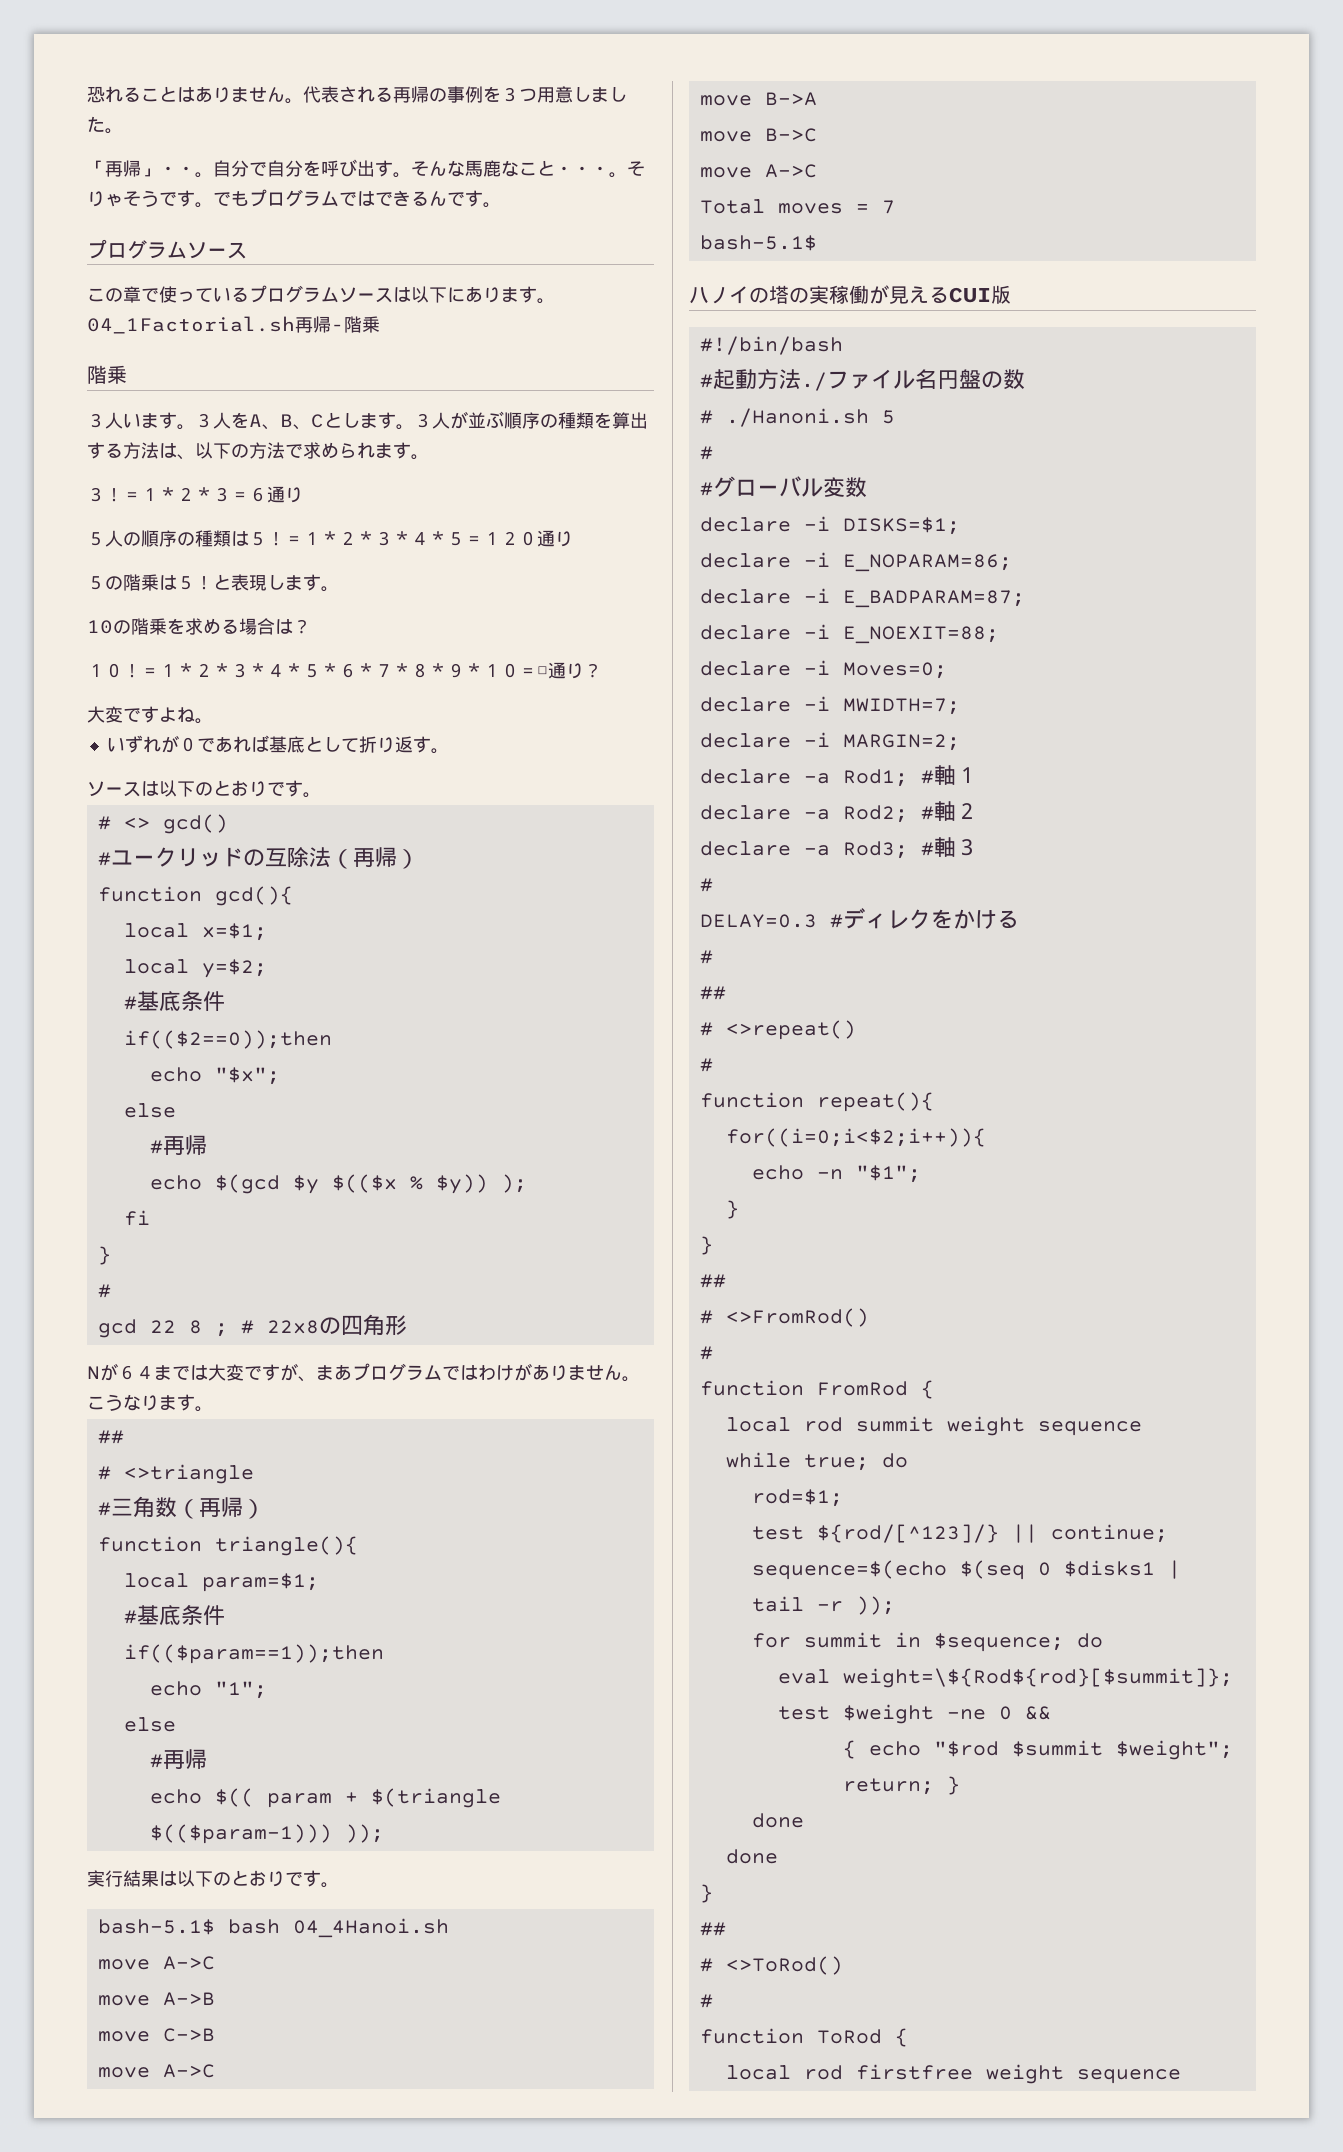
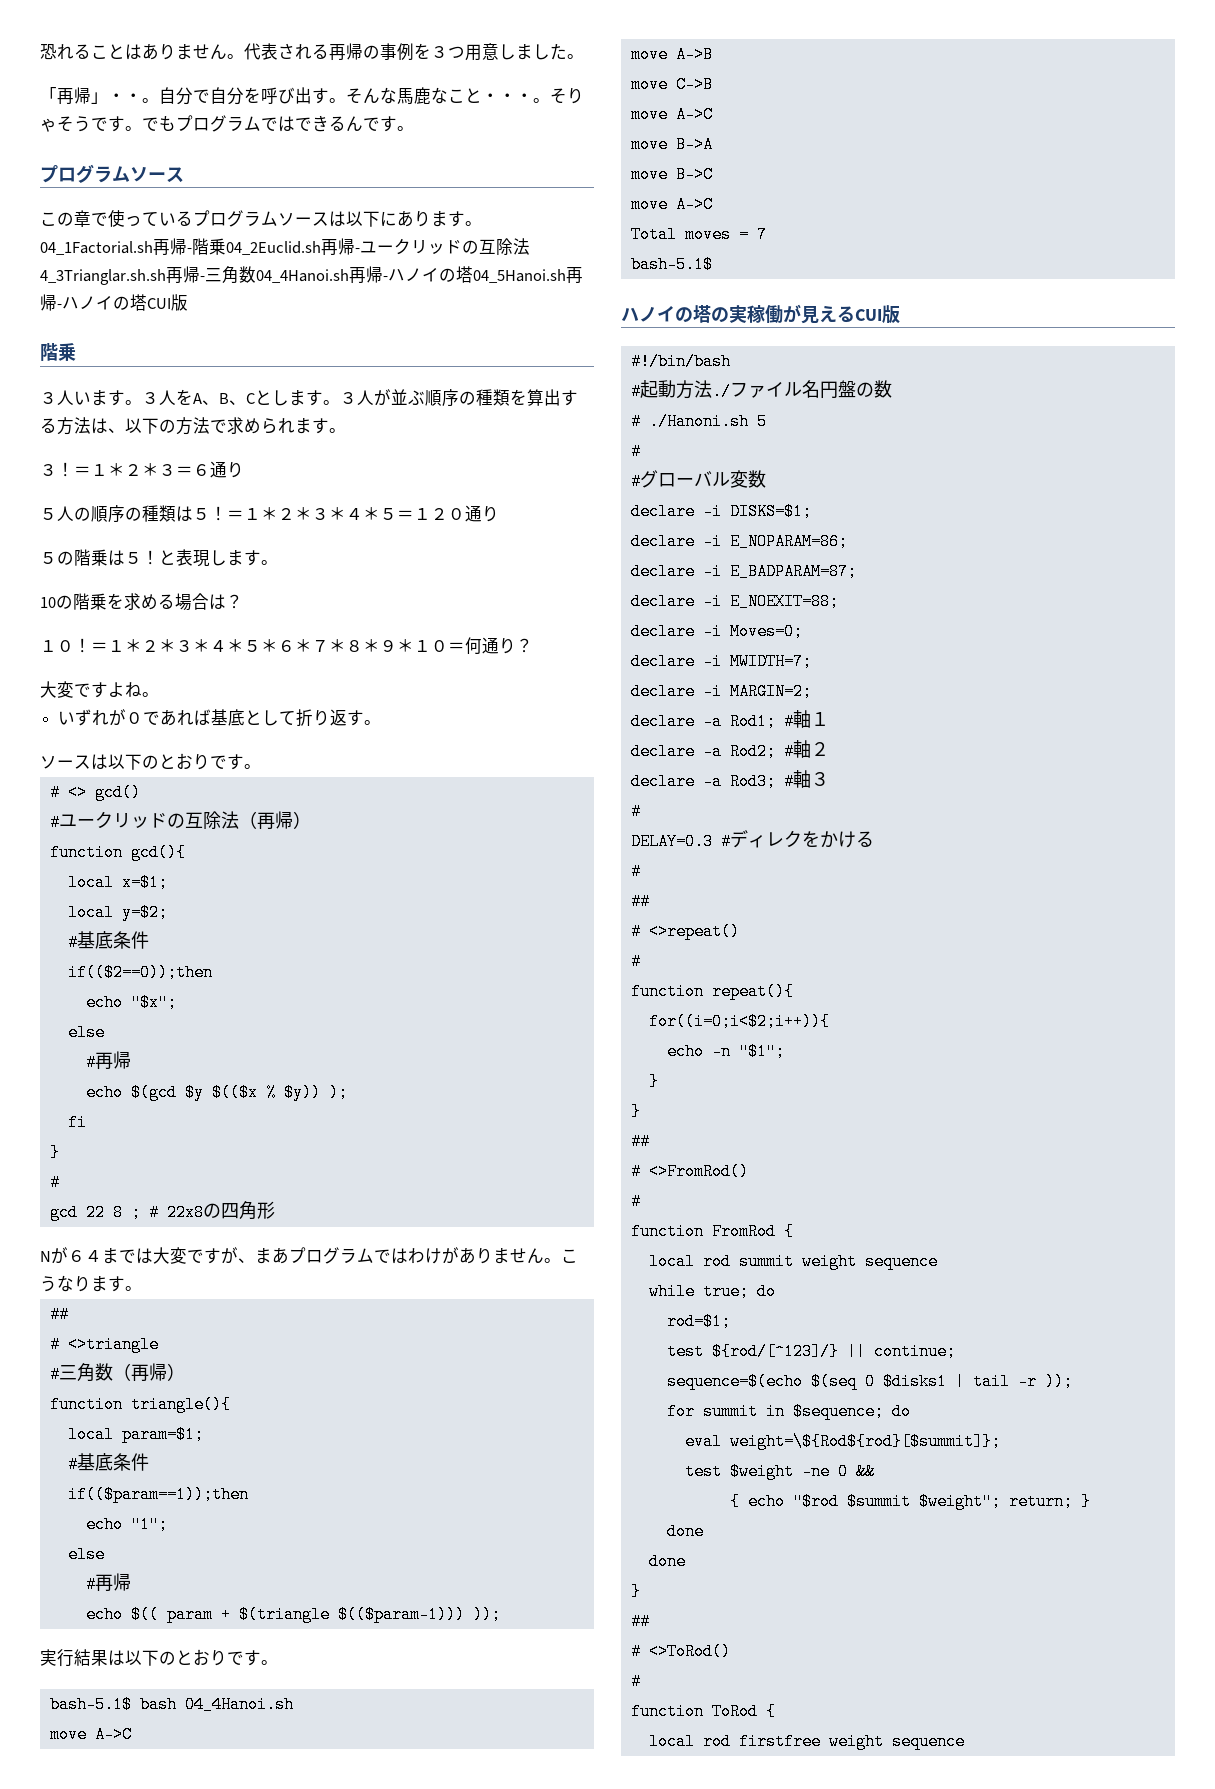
(380, 324) none -> [226,238,530,256] [40,266,583,285] [40,294,188,311] 04_2Euclid.sh再帰-ユークリッドの互除法4_3Trianglar.sh.sh再帰-三角数04_4Hanoi.sh再帰-ハノイの塔04_5Hanoi.sh再帰-ハノイの塔CUI版
[537,666,548,677] □ -> [465,637,482,654] 何

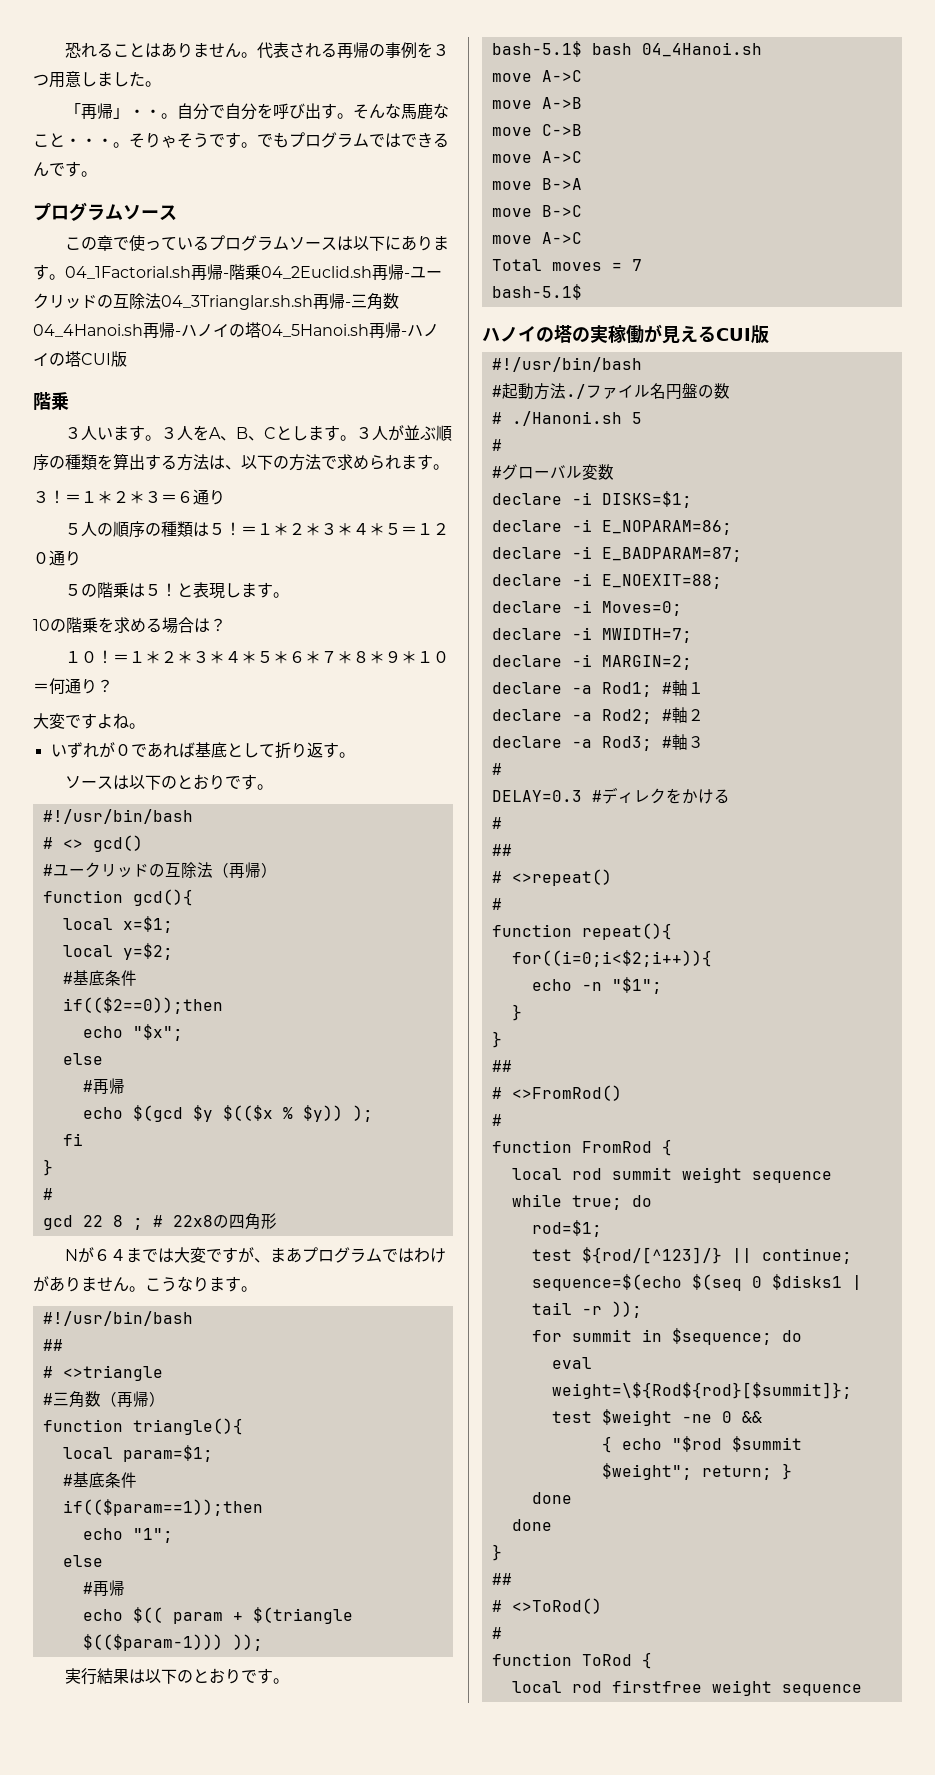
[40,269,166,285] 4_3Trianglar.sh.sh -> [161,295,313,310] 04_3Trianglar.sh.sh
(261, 766) none -> [42,809,193,824] // #!/usr/bin/bash
(142, 1288) none -> [42,1311,193,1326] // #!/usr/bin/bash
[630,353,731,370] #!/bin/bash -> [491,357,642,372] #!/usr/bin/bash

